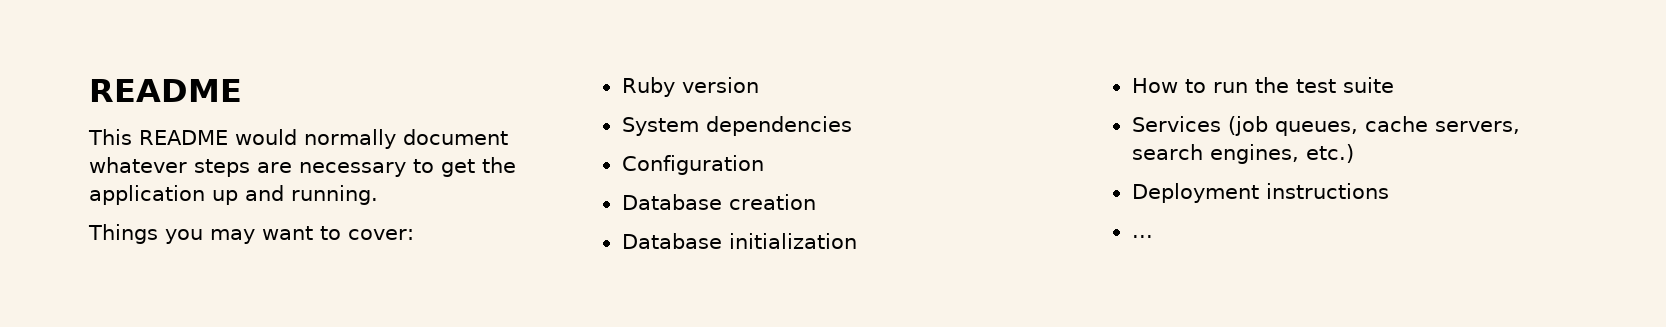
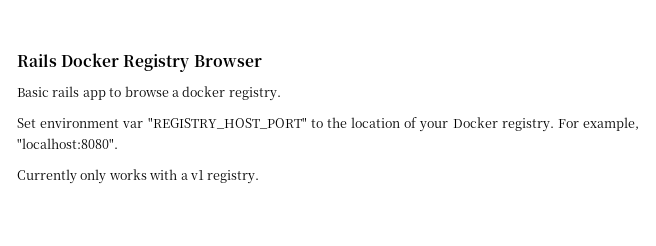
[89,79,242,102] [88,129,508,149] [89,157,516,177] [89,185,378,205] [88,224,414,244] [621,77,759,97] [621,116,852,136] [621,155,764,175] [621,194,816,210] [621,233,857,249] [1131,77,1394,93] [1131,116,1520,136] [1131,144,1354,164] [1131,183,1389,203] [1131,235,1153,238] README // This README would normally document whatever steps are necessary to get the application up and running. // Things you may want to cover: // Ruby version // System dependencies // Configuration // Database creation // Database initialization // How to run the test suite // Services (job queues, cache servers, search engines, etc.) // Deployment instructions // ... -> [17,53,262,72] [17,86,281,101] [17,117,639,132] [17,138,118,149] [17,169,260,184] Rails Docker Registry Browser // Basic rails app to browse a docker registry. // Set environment var "REGISTRY_HOST_PORT" to the location of your Docker registry. For example, "localhost:8080". // Currently only works with a v1 registry.

